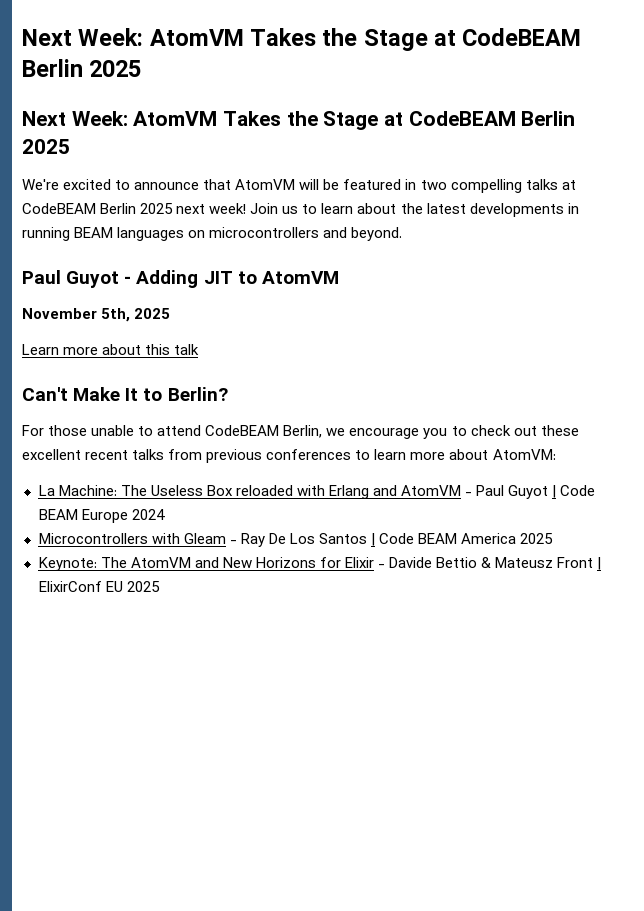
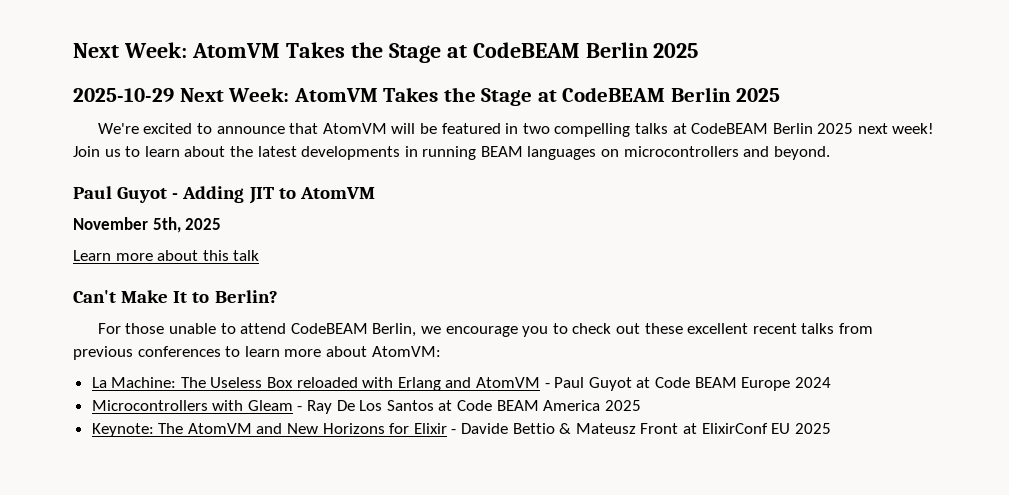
(142, 68) none -> [73,88,174,103] 2025-10-29
[552,485,557,498] | -> [636,377,651,388] at
[370,533,375,546] | -> [438,400,453,411] at
[597,557,602,570] | -> [682,423,697,434] at

